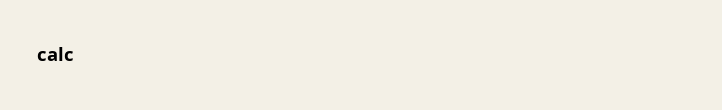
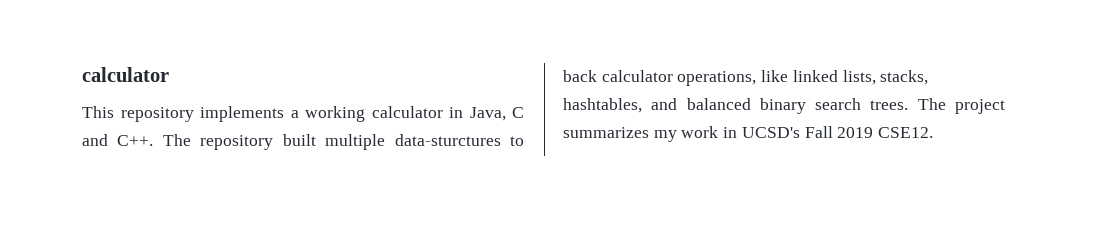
[37,47,74,61] calc -> [82,67,169,82] [82,106,524,122] [82,134,524,150] [563,70,929,86] [563,98,1005,114] [563,126,934,142] calculator // This repository implements a working calculator in Java, C and C++. The repository built multiple data-sturctures to back calculator operations, like linked lists, stacks, hashtables, and balanced binary search trees. The project summarizes my work in UCSD's Fall 2019 CSE12.

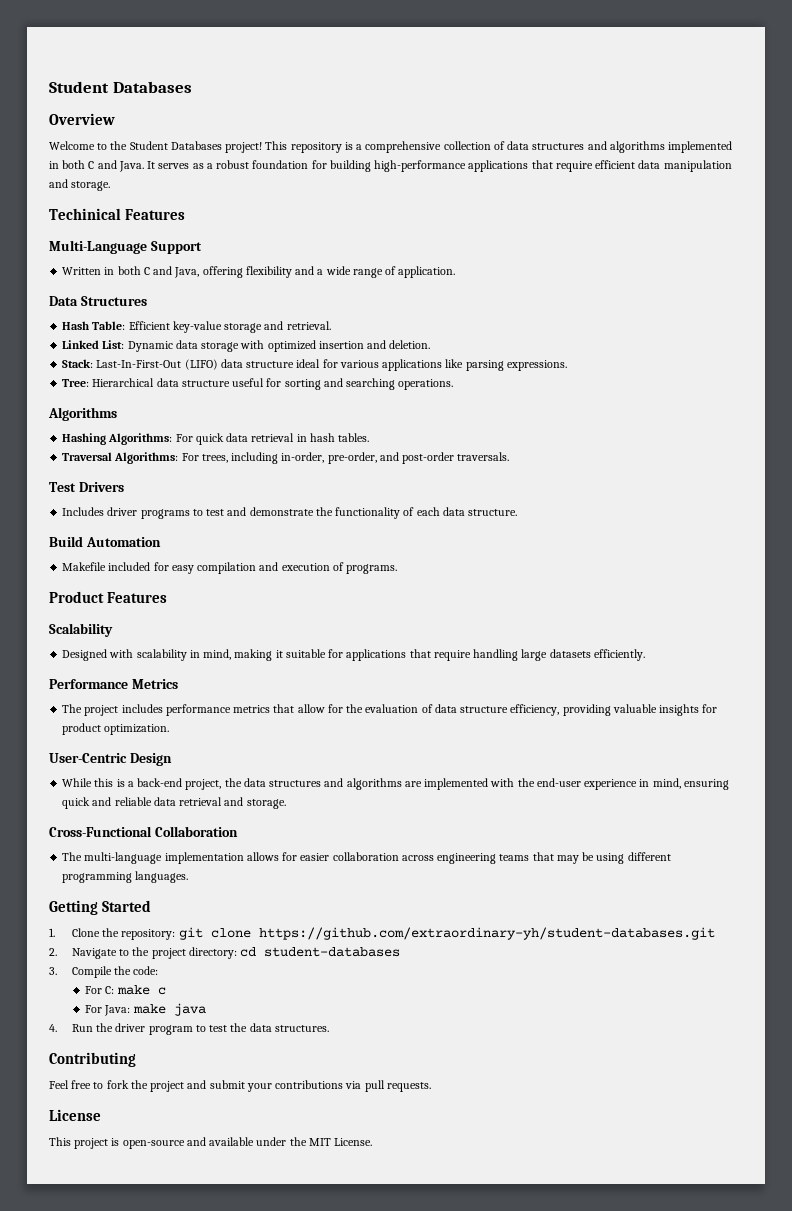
[82,67,169,82] [82,106,524,122] [82,134,524,150] [563,70,929,86] [563,98,1005,114] [563,126,934,142] calculator // This repository implements a working calculator in Java, C and C++. The repository built multiple data-sturctures to back calculator operations, like linked lists, stacks, hashtables, and balanced binary search trees. The project summarizes my work in UCSD's Fall 2019 CSE12. -> [49,81,192,93] [49,113,115,125] [49,141,733,153] [49,160,732,172] [49,179,111,191] [49,208,186,220] [49,240,202,254] [62,266,456,278] [49,296,147,306] [62,321,331,333] [62,340,431,352] [62,359,567,371] [62,378,454,390] [48,407,117,421] [62,433,370,445] [62,452,510,464] [49,482,124,492] [62,507,518,519] [49,536,161,547] [62,562,398,574] [49,591,168,603] [49,623,113,637] [62,649,645,661] [49,679,178,689] [62,704,718,716] [62,723,170,735] [49,753,172,766] [62,778,729,790] [62,797,286,809] [49,826,238,837] [62,852,671,864] [62,871,189,883] [49,900,152,915] [49,927,715,940] [49,947,401,959] [49,966,159,978] [85,985,166,995] [85,1003,206,1016] [49,1023,329,1035] [49,1052,136,1067] [49,1080,431,1092] [49,1109,101,1121] [49,1137,373,1149] Student Databases // Overview // Welcome to the Student Databases project! This repository is a comprehensive collection of data structures and algorithms implemented in both C and Java. It serves as a robust foundation for building high-performance applications that require efficient data manipulation and storage. // Techinical Features // Multi-Language Support // Written in both C and Java, offering flexibility and a wide range of application. // Data Structures // Hash Table: Efficient key-value storage and retrieval. // Linked List: Dynamic data storage with optimized insertion and deletion. // Stack: Last-In-First-Out (LIFO) data structure ideal for various applications like parsing expressions. // Tree: Hierarchical data structure useful for sorting and searching operations. // Algorithms // Hashing Algorithms: For quick data retrieval in hash tables. // Traversal Algorithms: For trees, including in-order, pre-order, and post-order traversals. // Test Drivers // Includes driver programs to test and demonstrate the functionality of each data structure. // Build Automation // Makefile included for easy compilation and execution of programs. // Product Features // Scalability // Designed with scalability in mind, making it suitable for applications that require handling large datasets efficiently. // Performance Metrics // The project includes performance metrics that allow for the evaluation of data structure efficiency, providing valuable insights for product optimization. // User-Centric Design // While this is a back-end project, the data structures and algorithms are implemented with the end-user experience in mind, ensuring quick and reliable data retrieval and storage. // Cross-Functional Collaboration // The multi-language implementation allows for easier collaboration across engineering teams that may be using different programming languages. // Getting Started // 1. Clone the repository: git clone https://github.com/extraordinary-yh/student-databases.git // 2. Navigate to the project directory: cd student-databases // 3. Compile the code: // For C: make c // For Java: make java // 4. Run the driver program to test the data structures. // Contributing // Feel free to fork the project and submit your contributions via pull requests. // License // This project is open-source and available under the MIT License.

